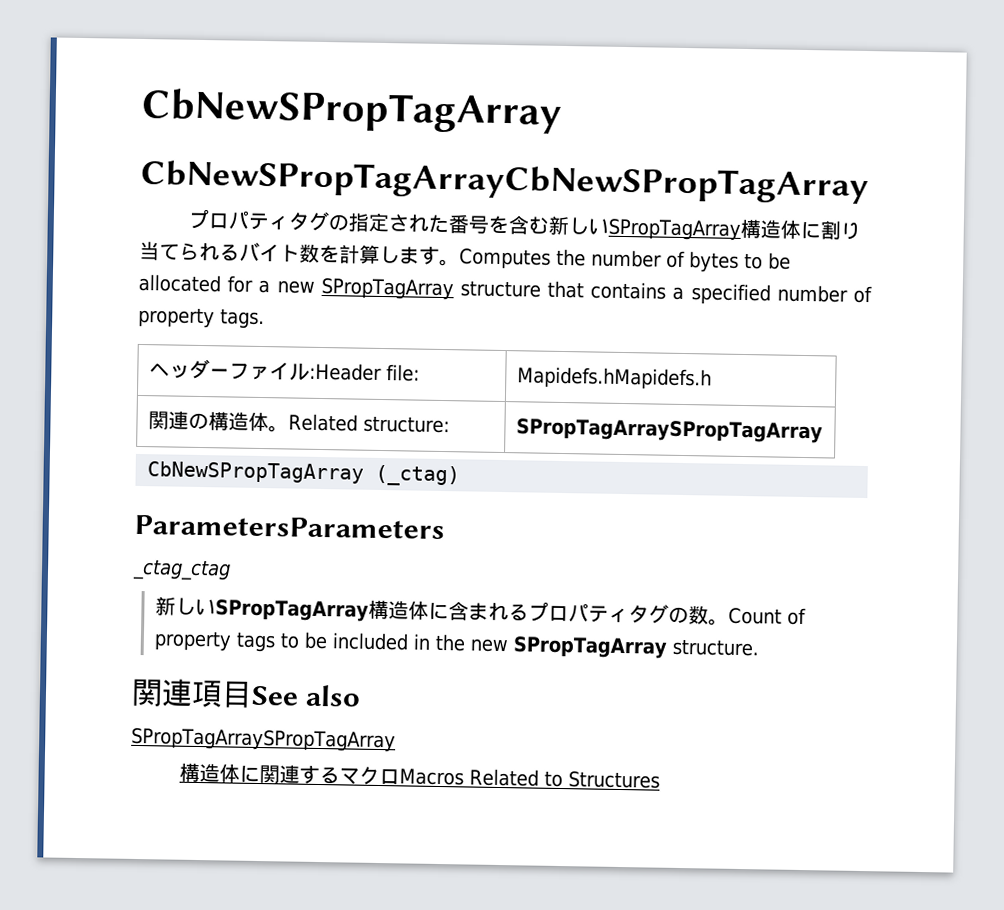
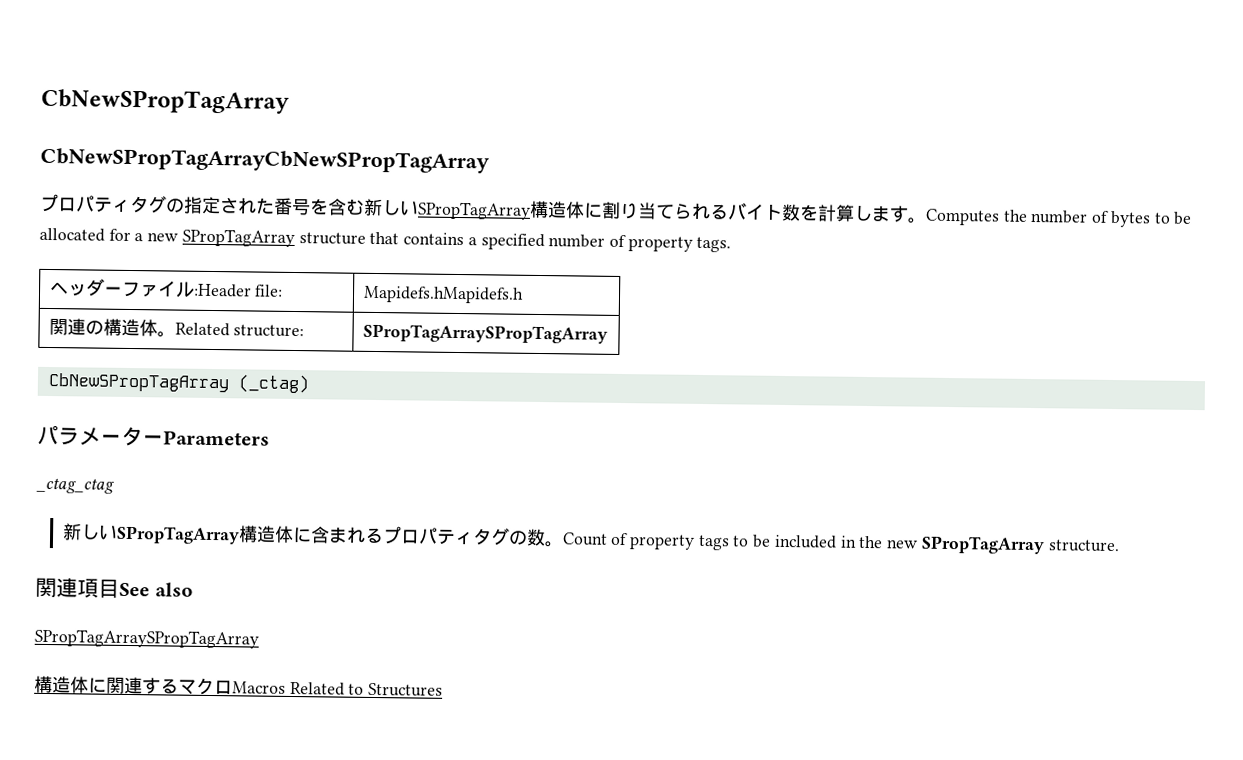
[134,514,445,540] ParametersParameters -> [37,424,270,447] パラメーターParameters

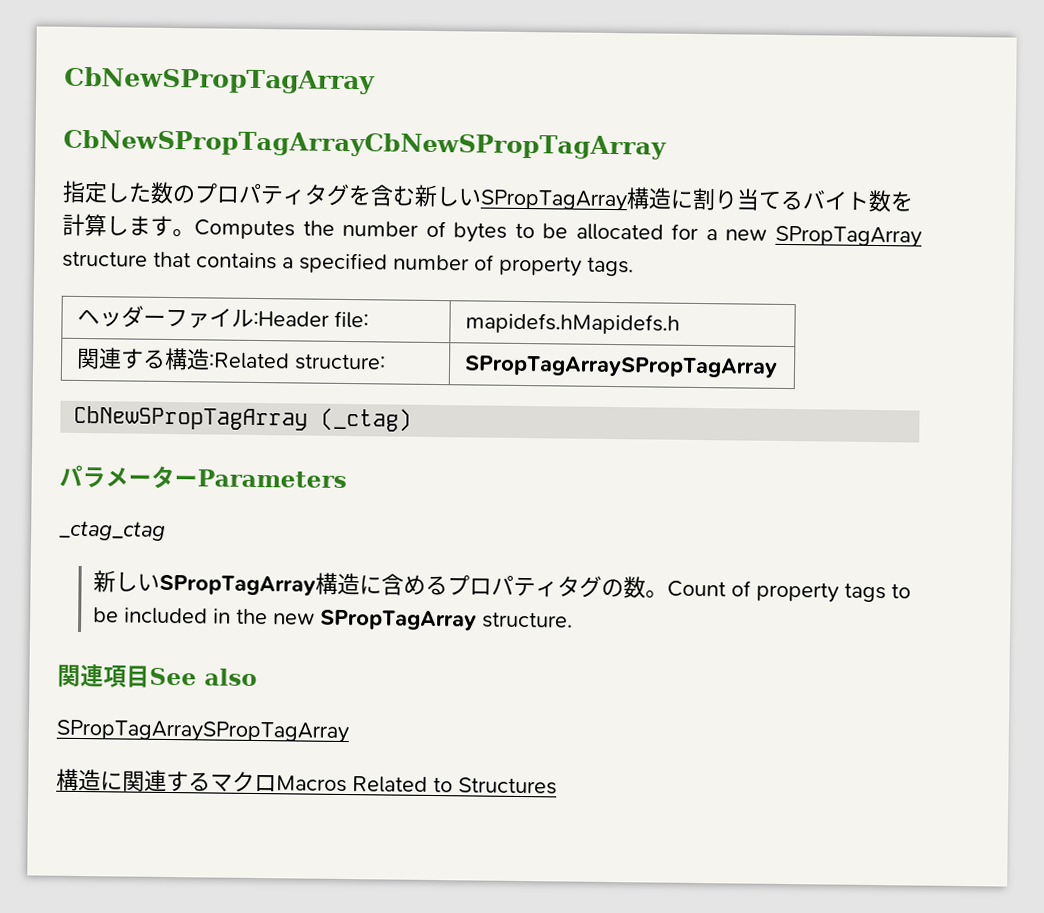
[40,193,311,216] プロパティタグの指定された番号 -> [62,180,350,207] 指定した数のプロパティタグ
[565,201,585,219] 体 -> (672, 198) none
[673,202,711,221] られ -> (782, 200) none
[362,285,524,304] [48,317,230,338] Mapidefs.hMapidefs.h // 関連の構造体。Related -> [464,312,680,335] [75,347,290,371] mapidefs.hMapidefs.h // 関連する構造:Related
[273,525,366,544] 体に含まれ -> [359,573,427,596] に含め
[70,676,89,694] 体 -> (101, 780) none

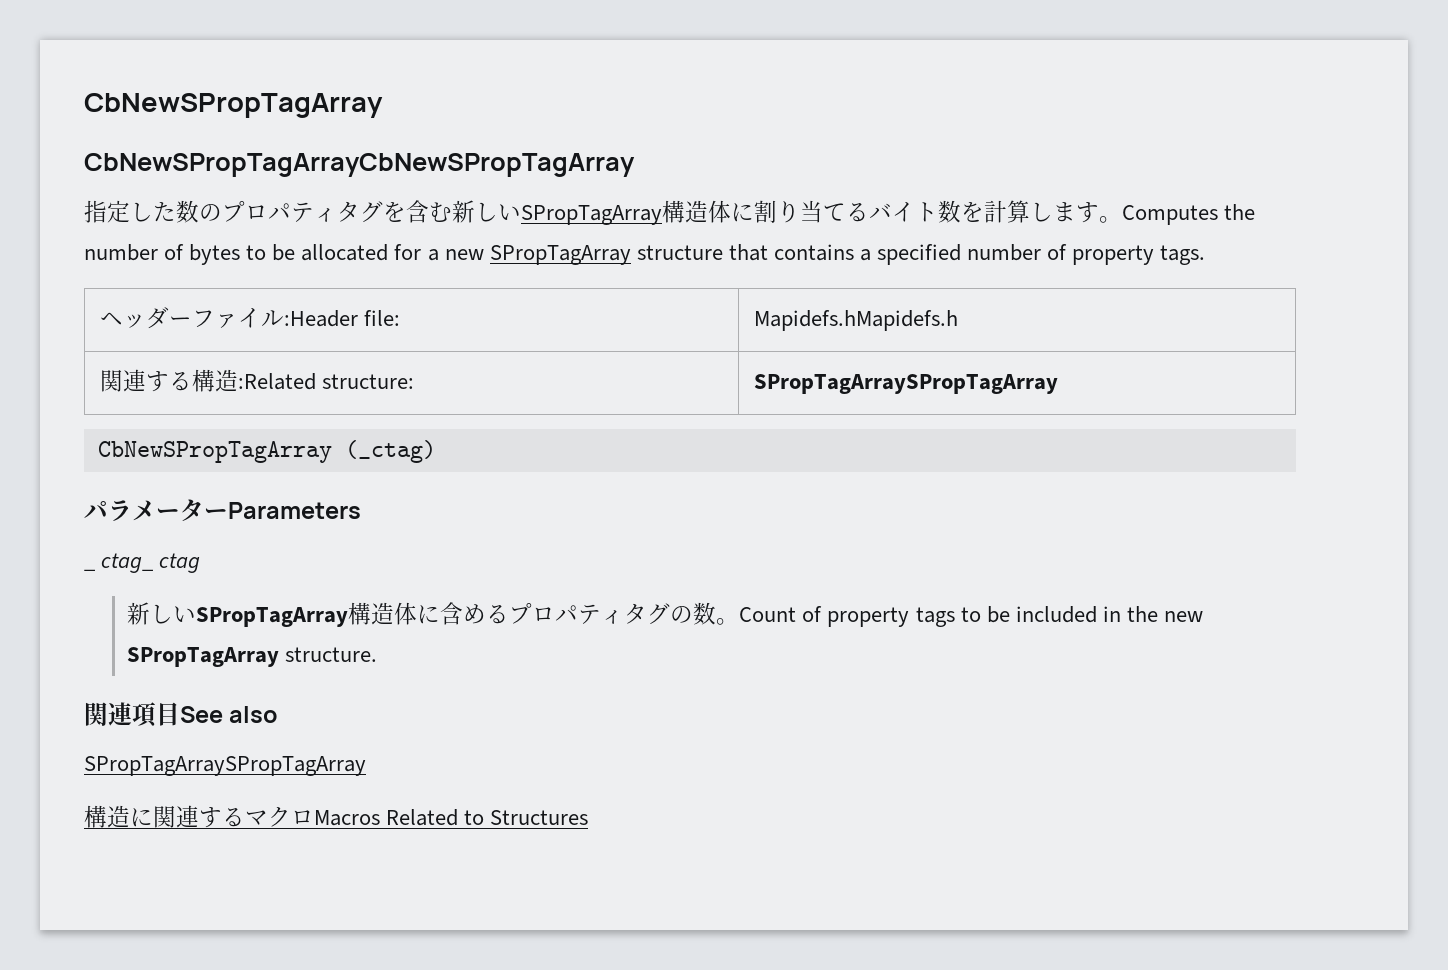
(672, 198) none -> [708,200,731,223] 体
[464,312,680,335] mapidefs.hMapidefs.h -> [754,310,959,331] Mapidefs.hMapidefs.h
[59,520,166,541] [93,570,361,596] _ctag_ctag // 新しいSPropTagArray構造 -> [84,553,201,573] [127,602,418,627] _ ctag_ ctag // 新しいSPropTagArray構造体

